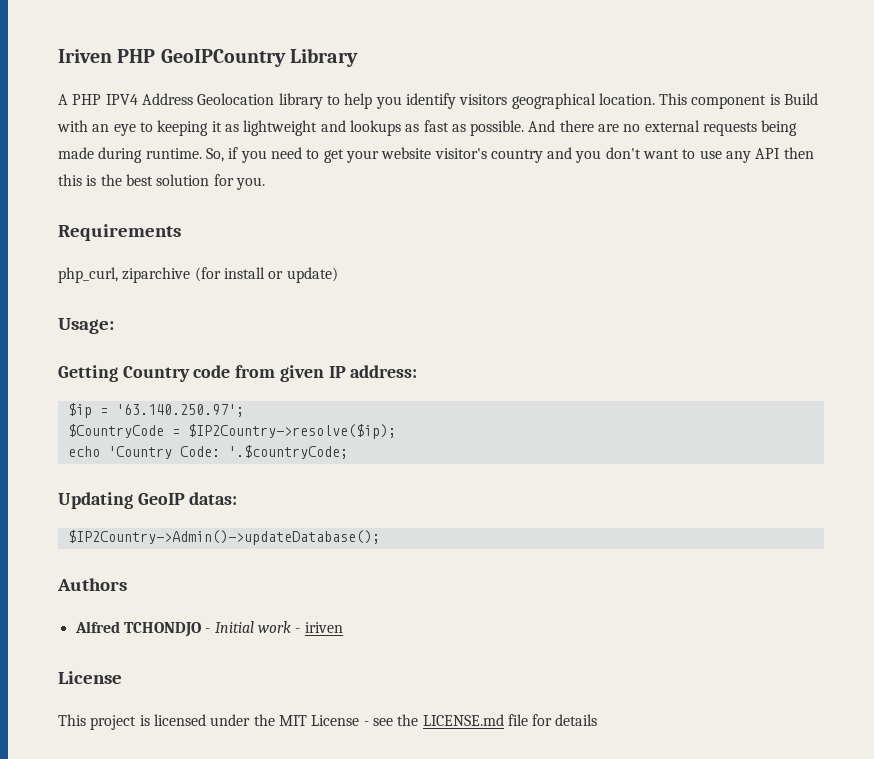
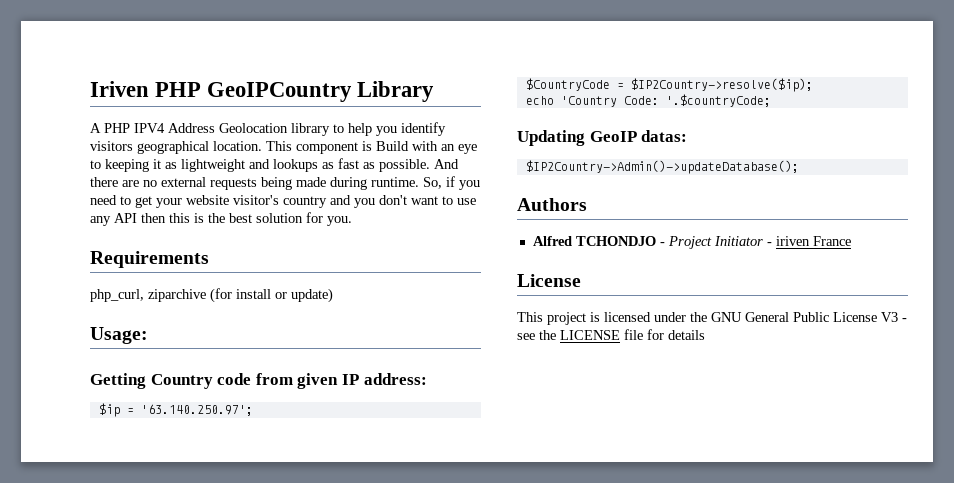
[214,621,291,633] Initial work -> [667,236,763,249] Project Initiator
(343, 627) none -> [812,236,851,246] France
[278,715,360,726] MIT License -> [711,312,898,322] GNU General Public License V3
[422,714,504,726] LICENSE.md -> [560,330,620,340] LICENSE

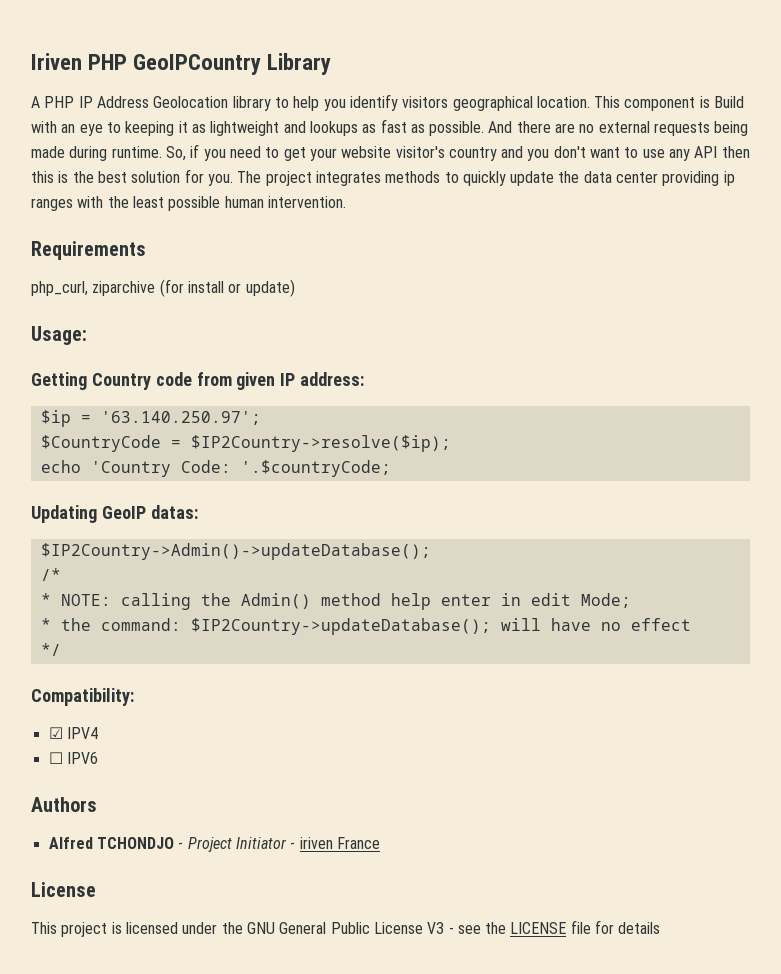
[134,123,165,133] IPV4 -> [78,96,93,108] IP
(352, 221) none -> [237,171,735,186] [31,196,346,211] The project integrates methods to quickly update the data center providing ip ranges with the least possible human intervention.
(799, 167) none -> [40,568,61,581] [40,593,631,610] [40,618,691,635] [40,643,61,656] [31,688,134,706] [48,727,98,739] [48,752,98,764] // /* // * NOTE: calling the Admin() method help enter in edit Mode; // * the command: $IP2Country->updateDatabase(); will have no effect // */ // Compatibility: // ☑ IPV4 // ☐ IPV6

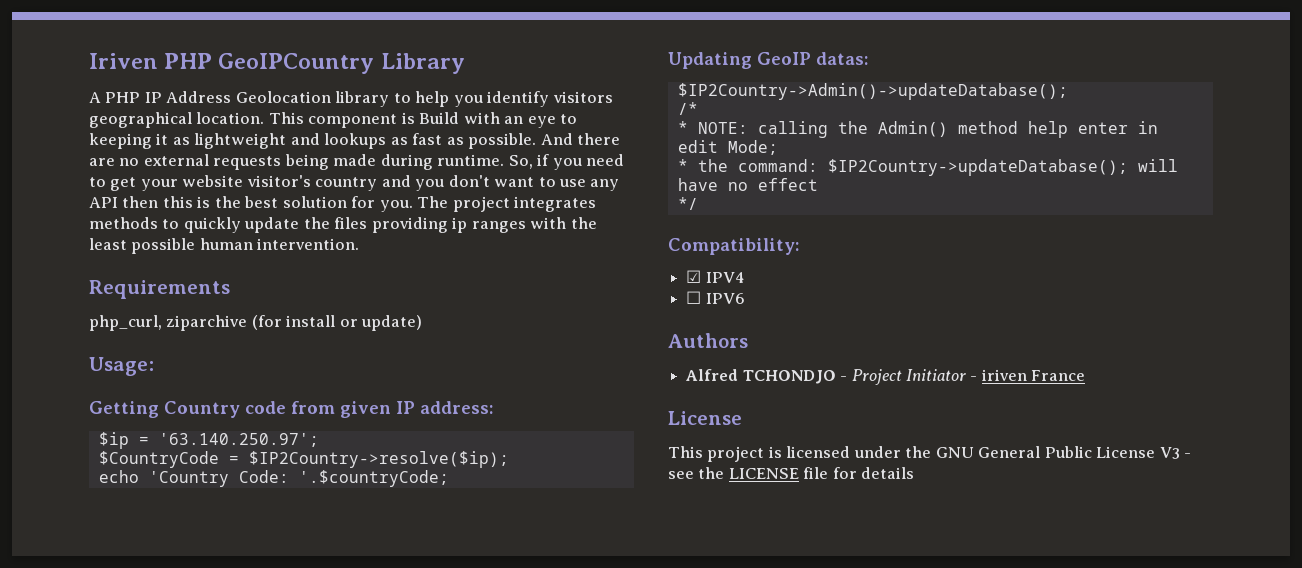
[583,171,659,183] data center -> [334,217,368,229] files

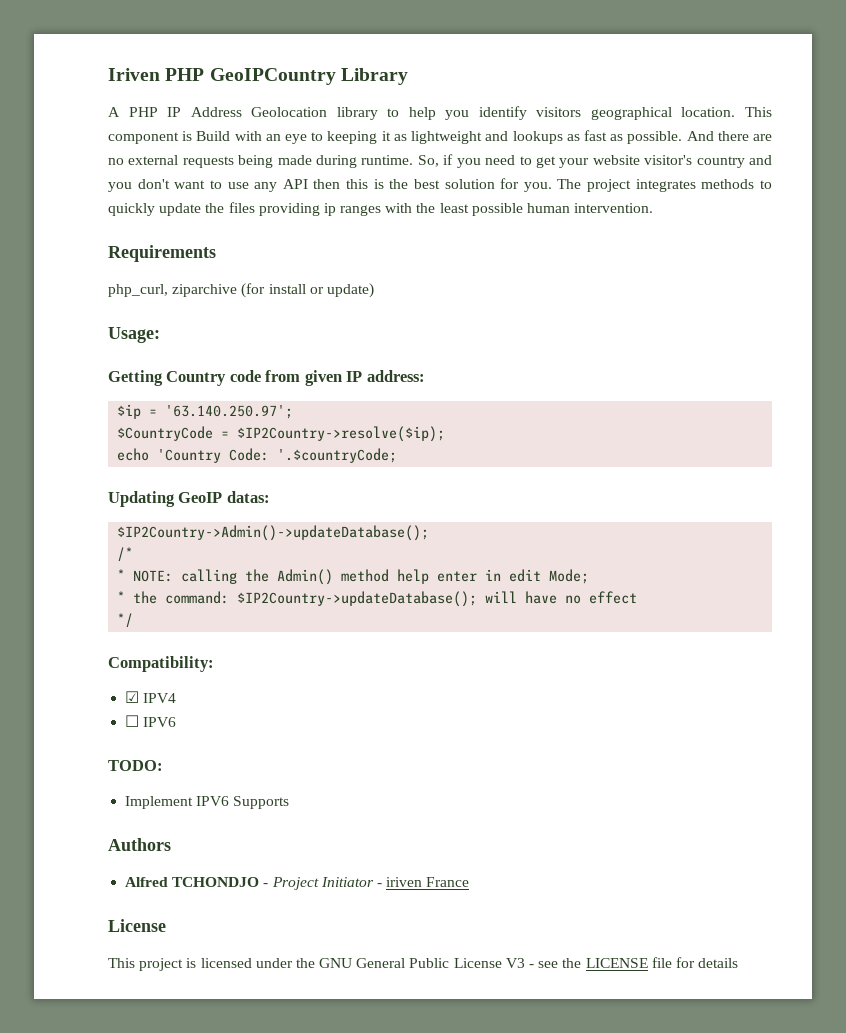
(745, 298) none -> [108,760,163,771] [125,796,290,809] // TODO: // Implement IPV6 Supports

